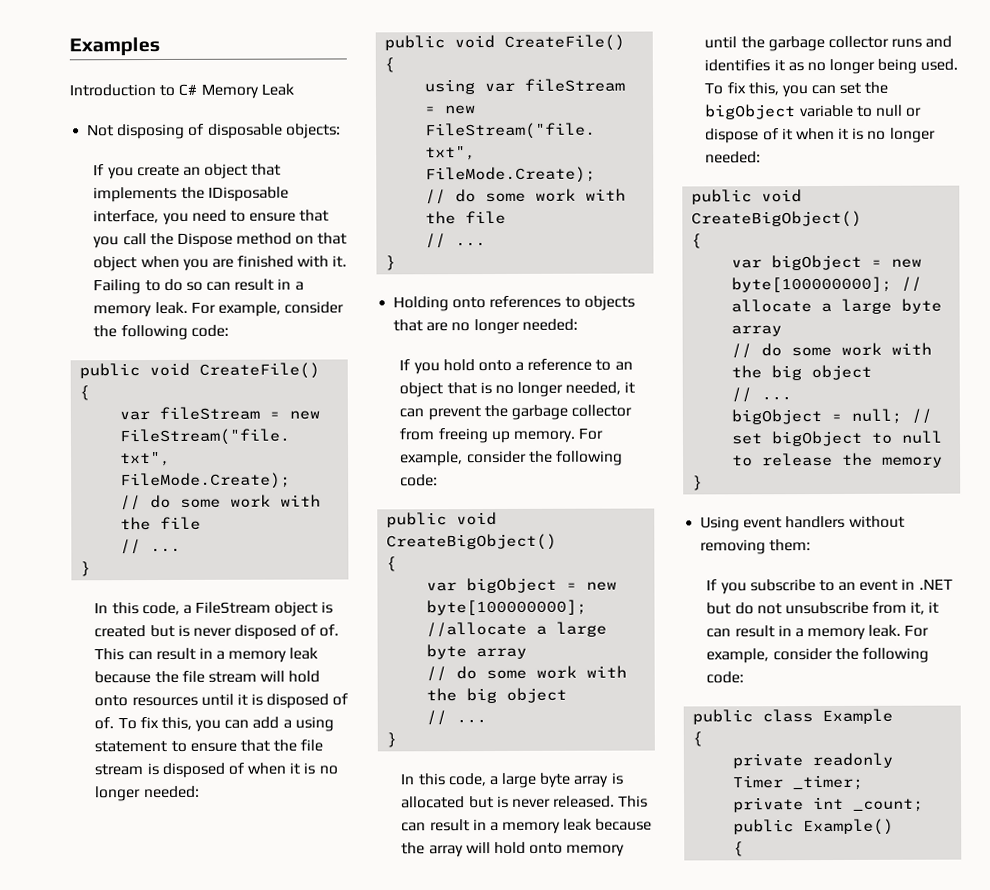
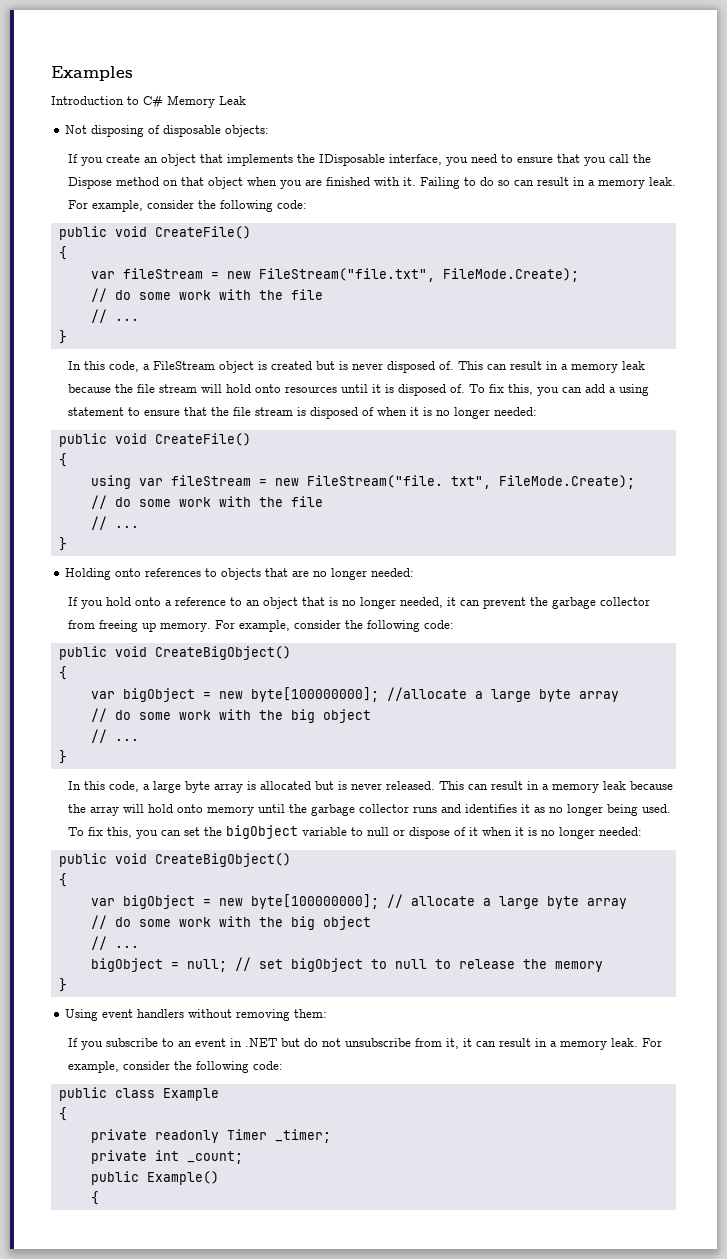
[300,624,317,637] of -> (435, 367) none
[332,693,349,706] of -> (446, 390) none

